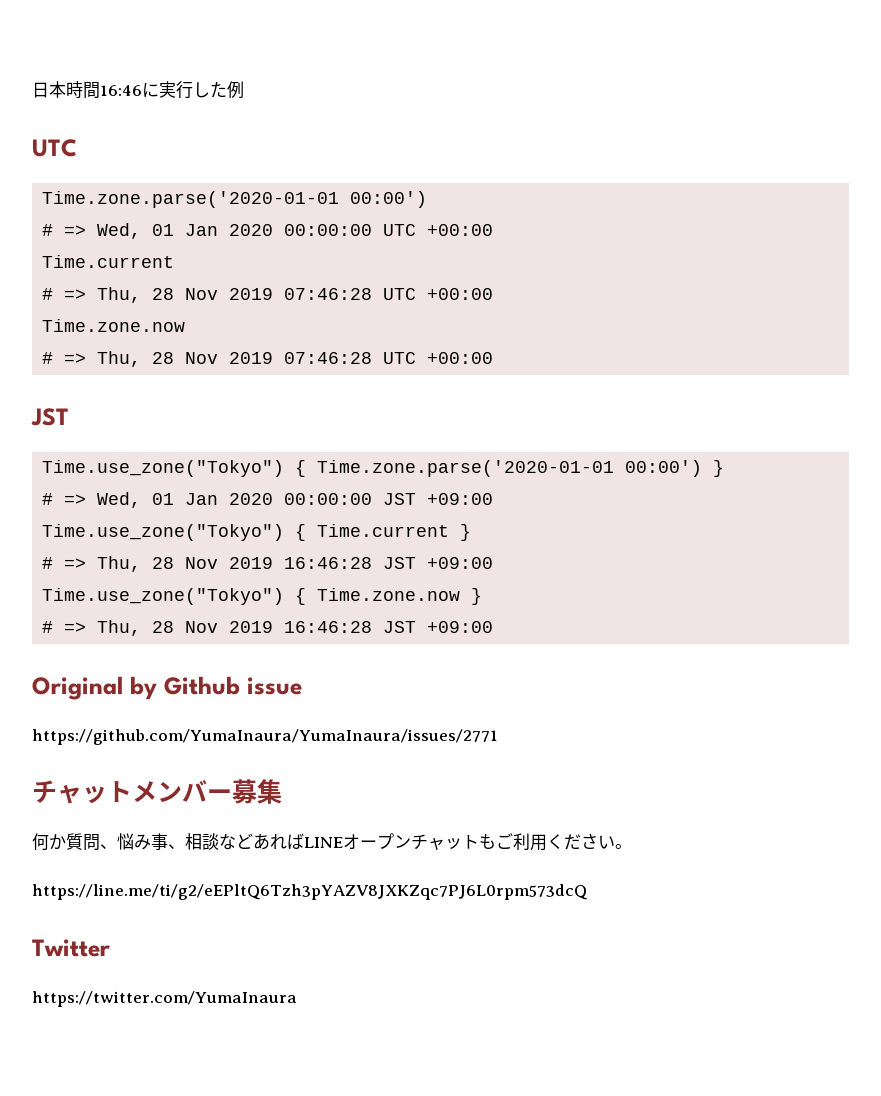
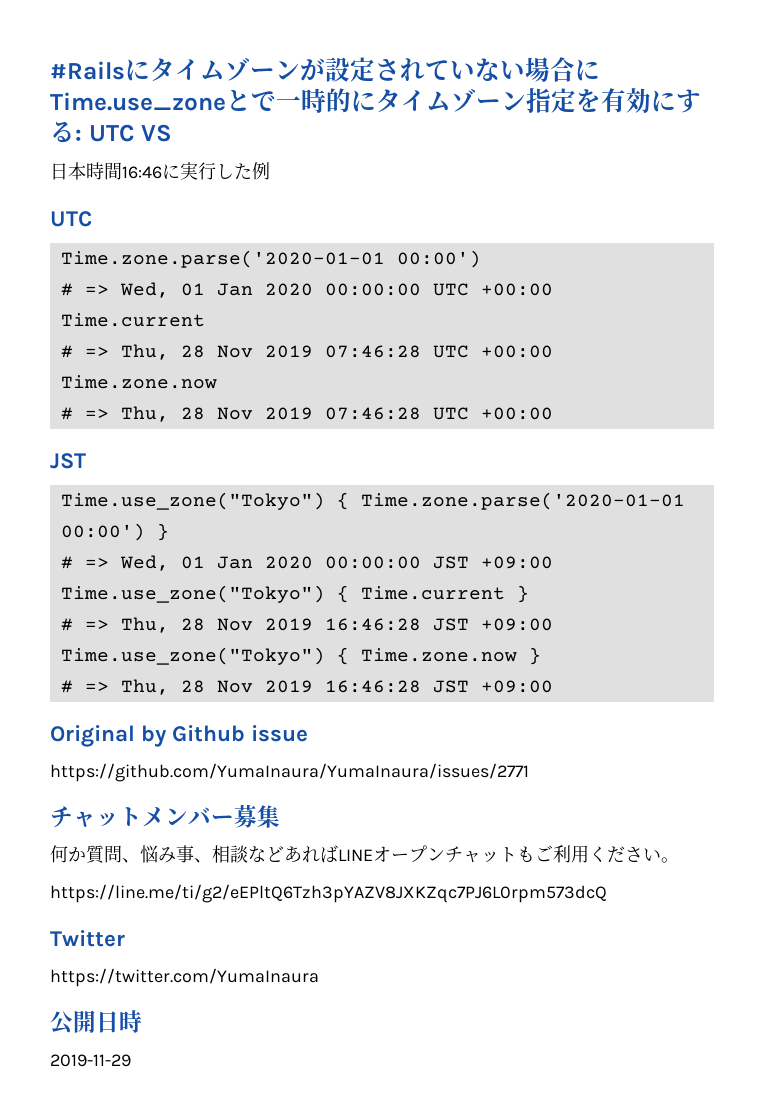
(32, 90) none -> [50,57,600,82] [50,88,701,113] [50,121,173,143] #Railsにタイムゾーンが設定されていない場合にTime.use_zoneとで一時的にタイムゾーン指定を有効にする: UTC VS //
(297, 999) none -> [50,1010,142,1035] [50,1054,131,1067] // 公開日時 // 2019-11-29

